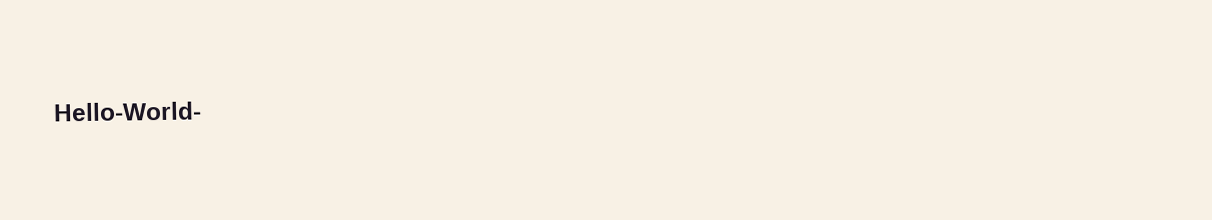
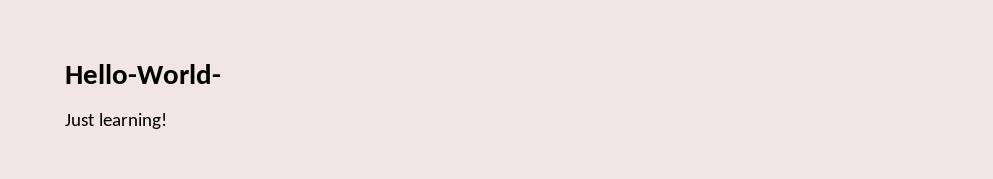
(202, 111) none -> [65,113,167,129] // Just learning!

